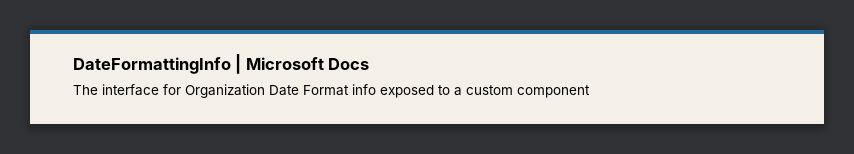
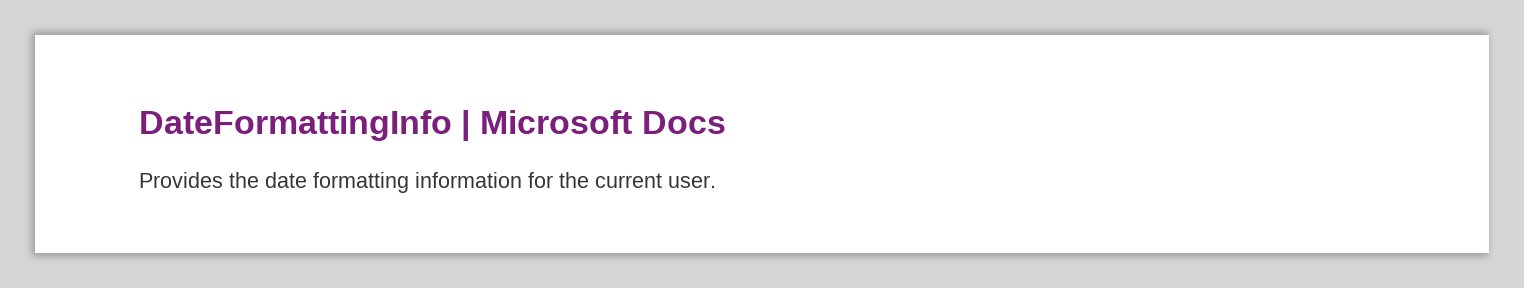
[73,84,590,98] The interface for Organization Date Format info exposed to a custom component -> [139,172,716,193] Provides the date formatting information for the current user.

